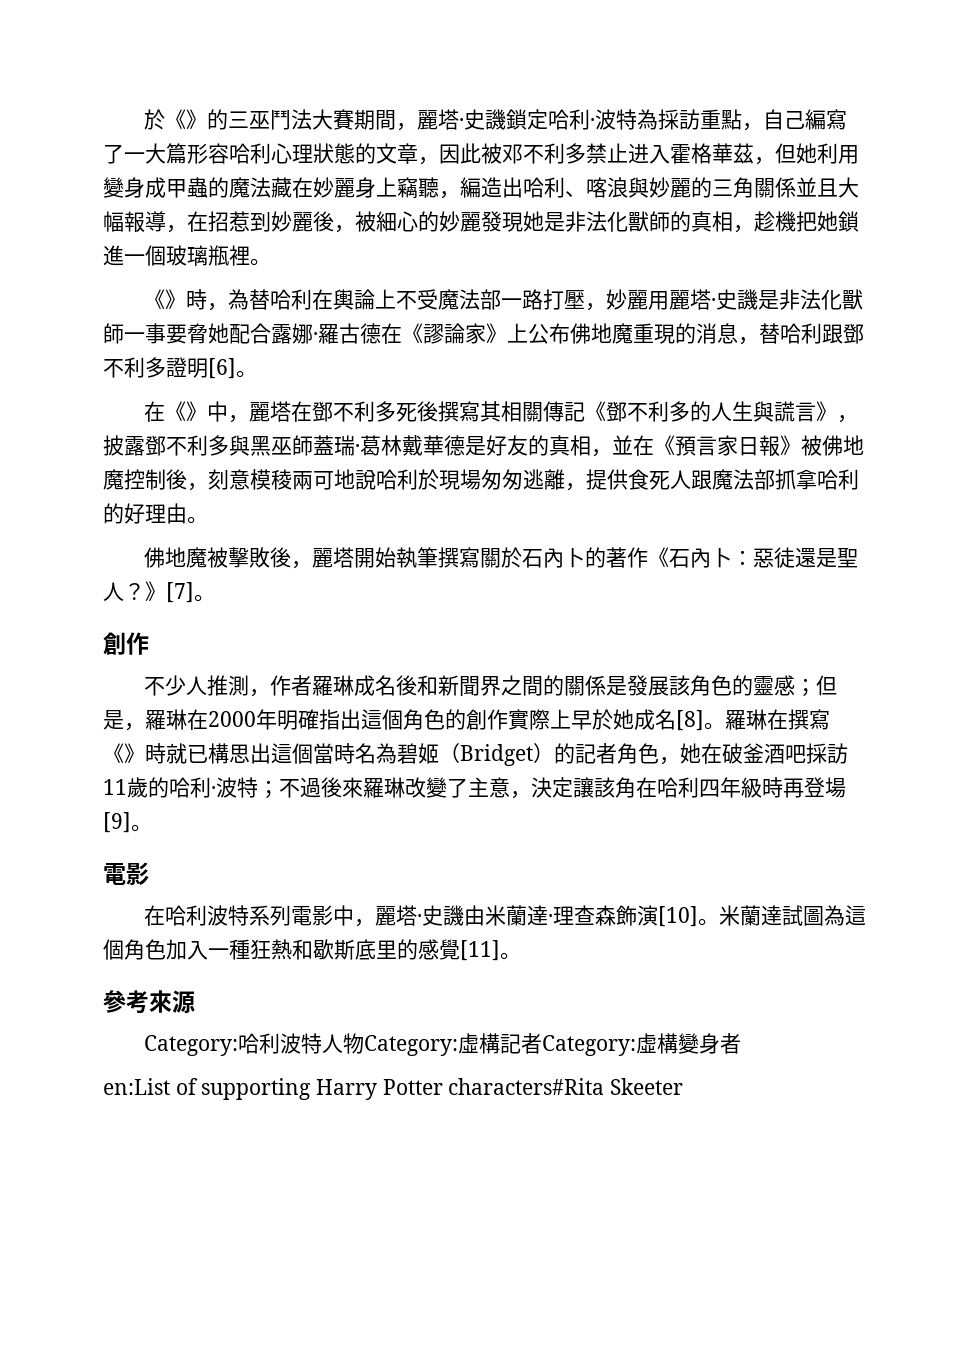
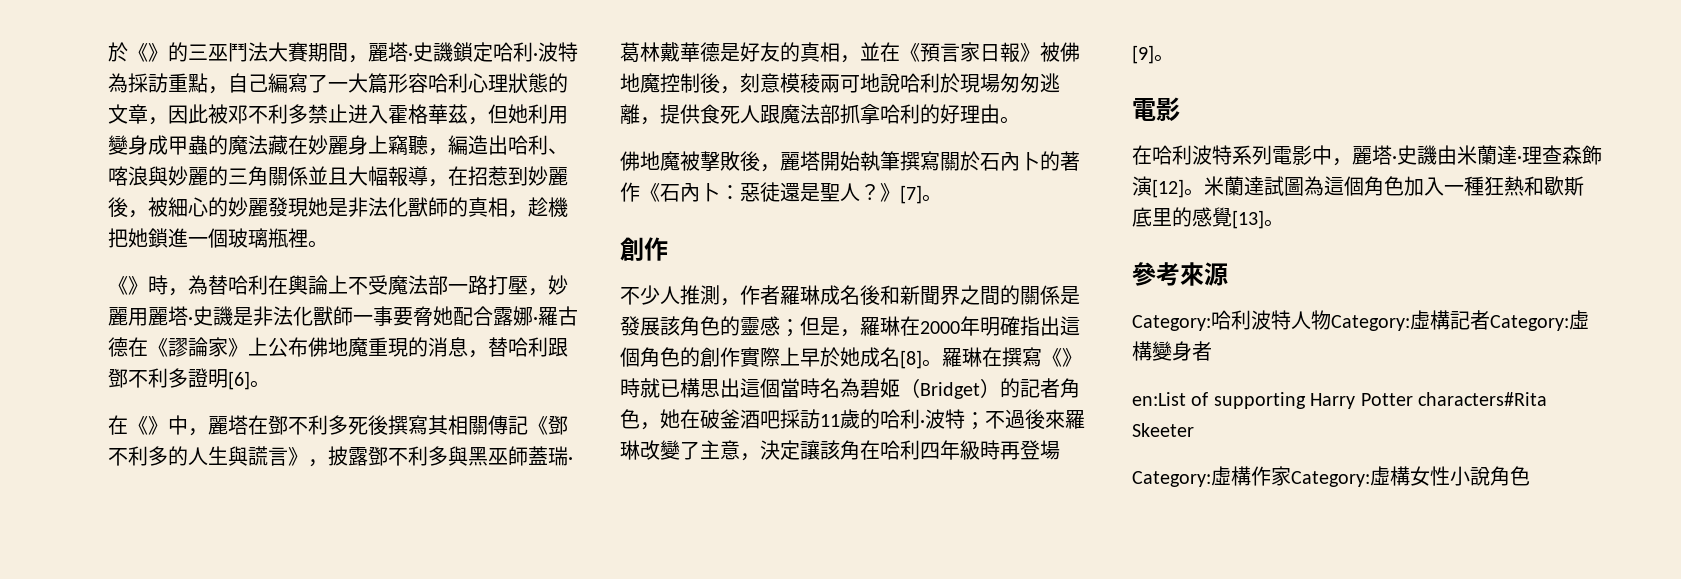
[658,906,699,927] [10] -> [1152,179,1184,198] [12]
[460,940,500,961] [11] -> [1232,210,1264,229] [13]
(684, 1086) none -> [1132,466,1530,487] // Category:虛構作家Category:虛構女性小說角色

